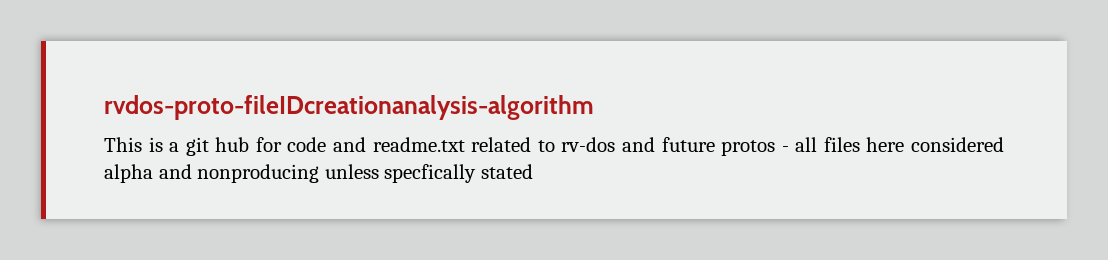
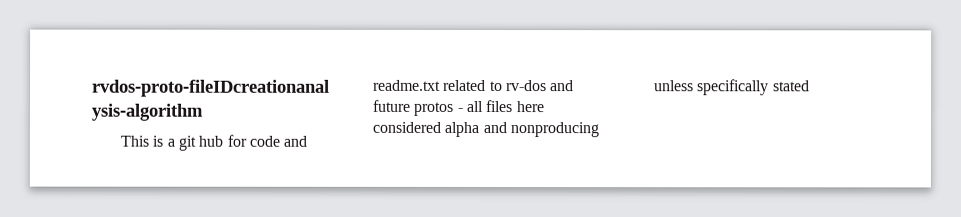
[384,164,477,183] specfically -> [697,79,770,96] specifically

